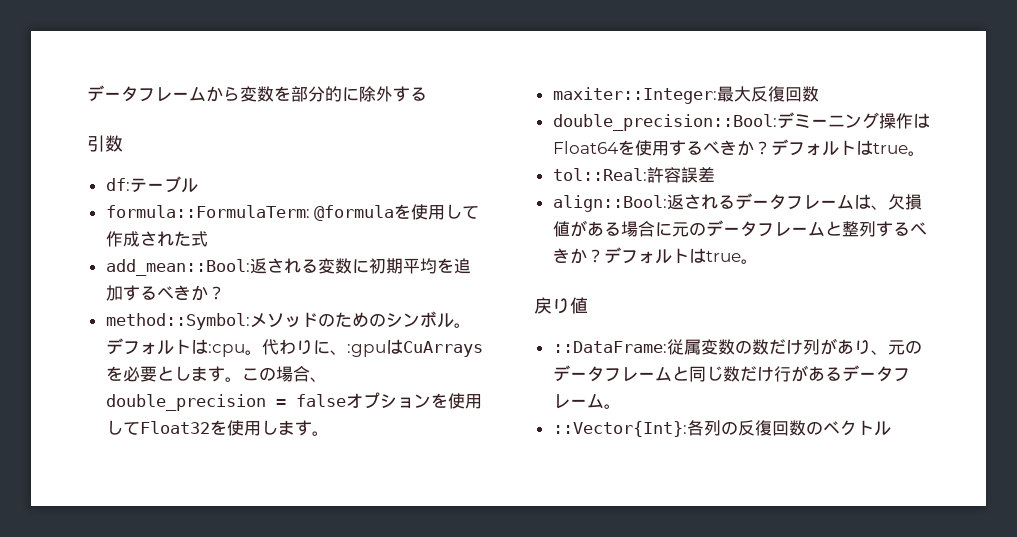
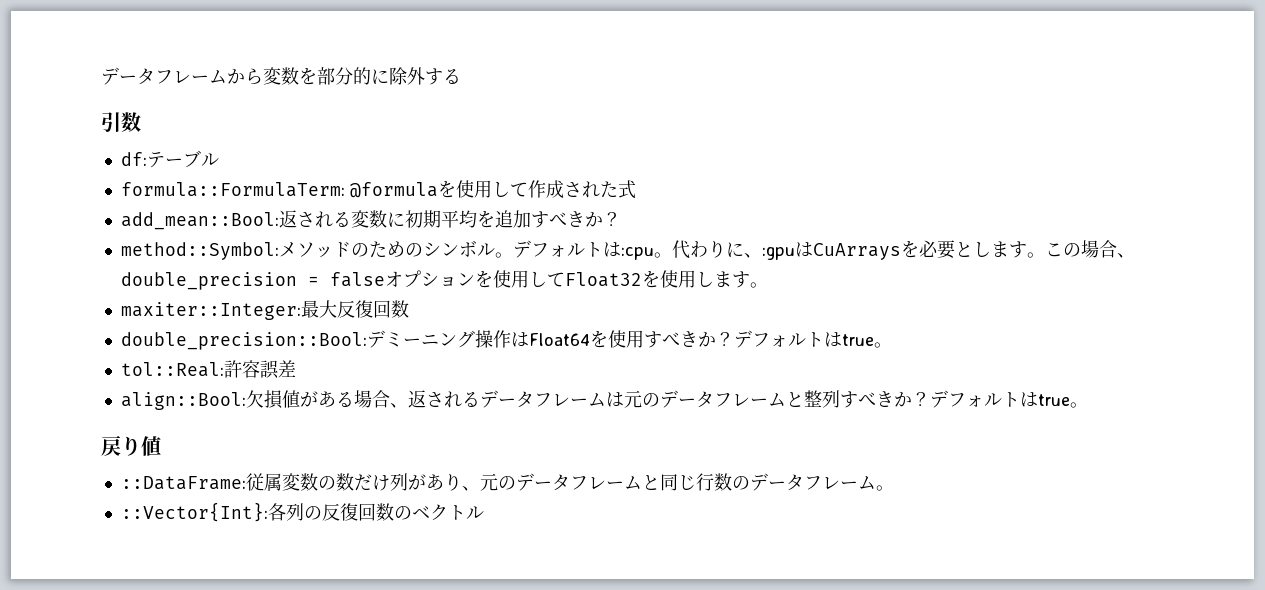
[139,286,157,300] る -> (549, 219) none
[685,141,703,155] る -> (662, 339) none
(667, 203) none -> [245,390,408,409] 欠損値がある場合、
[870,194,922,210] [552,220,672,237] 、欠損値がある場合に -> (624, 399) none
[892,222,910,236] る -> (858, 399) none
[722,365,842,382] 数だけ行がある -> [695,473,750,491] 行数の

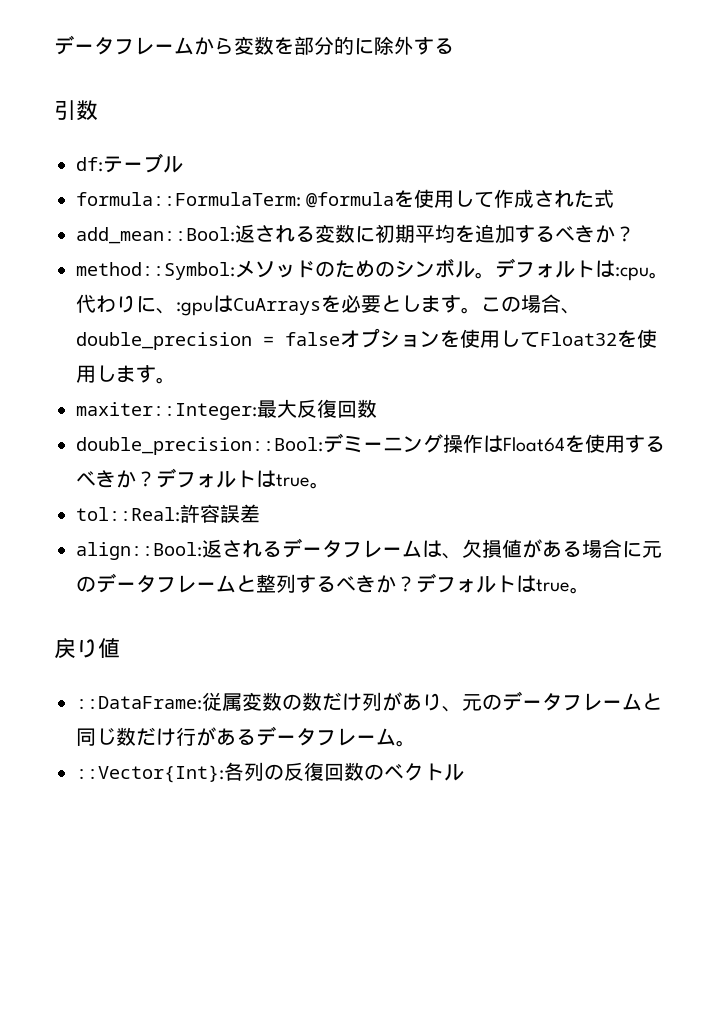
(549, 219) none -> [535,226,555,242] る
(662, 339) none -> [645,436,665,452] る
[245,390,408,409] 欠損値がある場合、 -> (202, 551) none
(624, 399) none -> [442,539,642,559] 、欠損値がある場合に
(858, 399) none -> [316,576,336,592] る
[695,473,750,491] 行数の -> [116,727,256,746] 数だけ行がある

